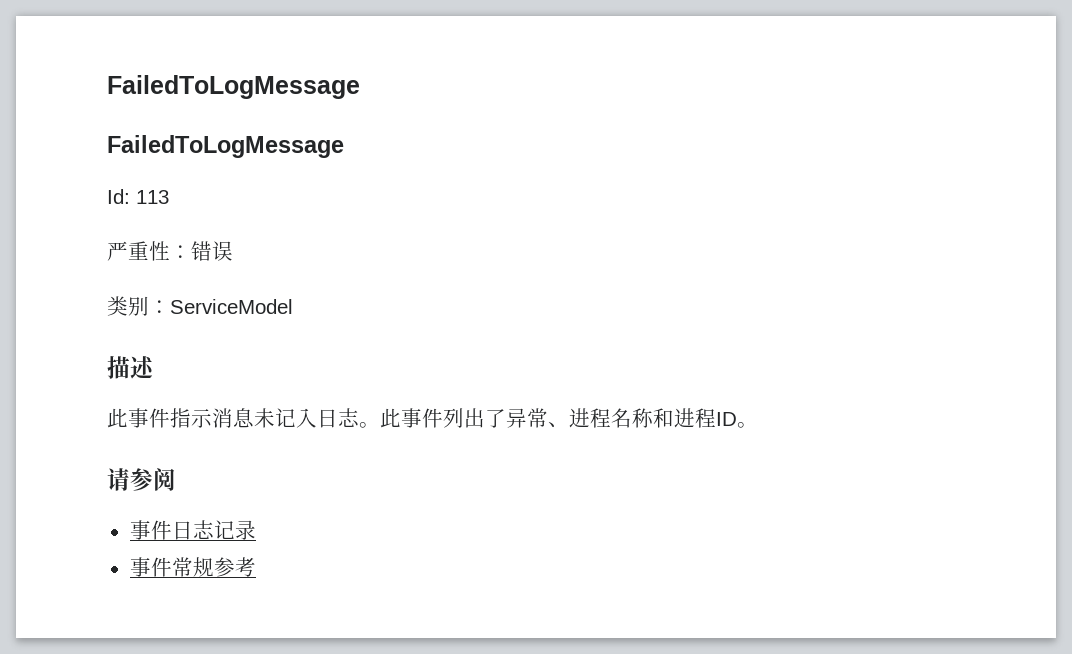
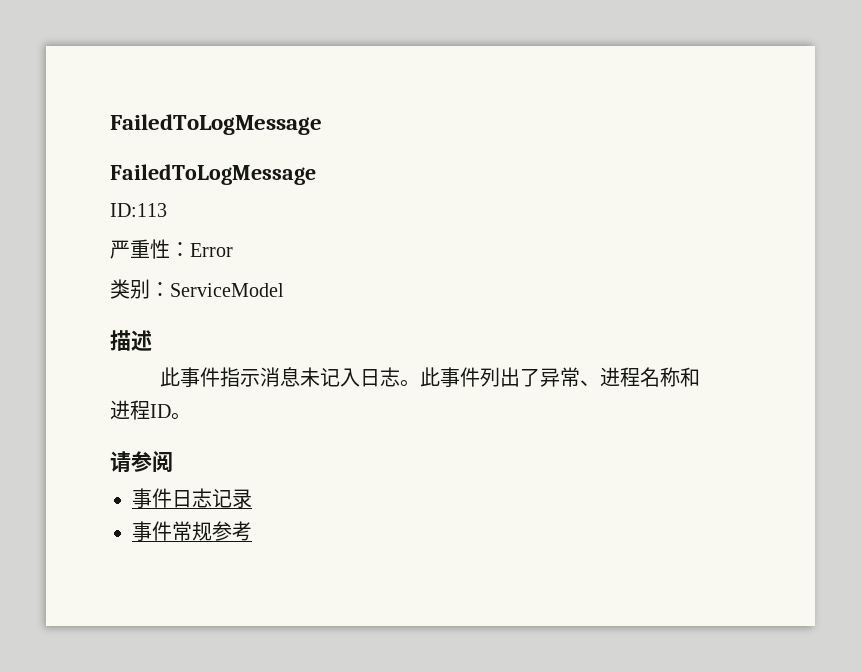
[107,189,169,204] Id: 113 -> [110,203,167,217] ID:113
[191,241,233,261] 错误 -> [190,243,233,257] Error

